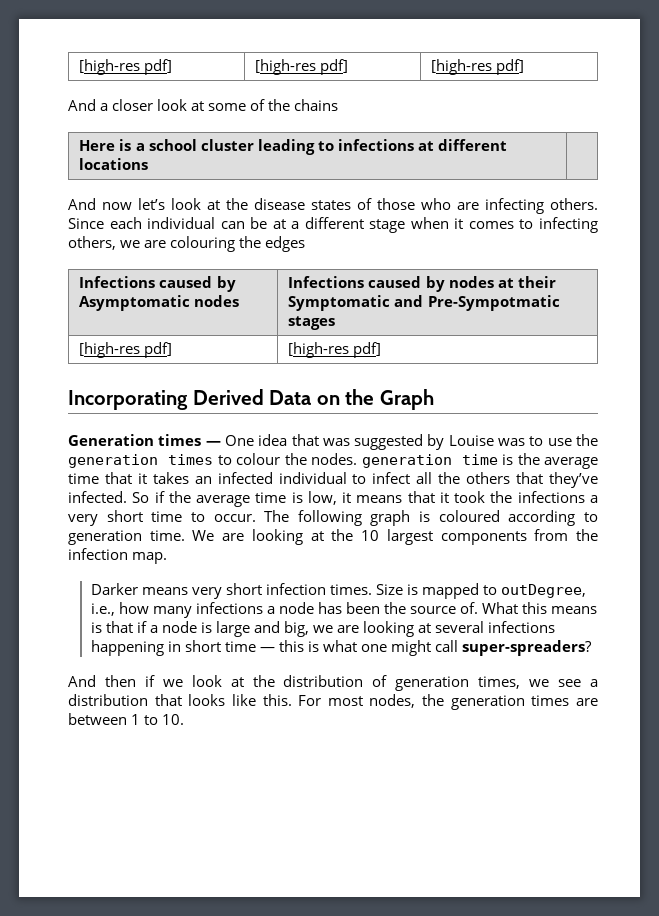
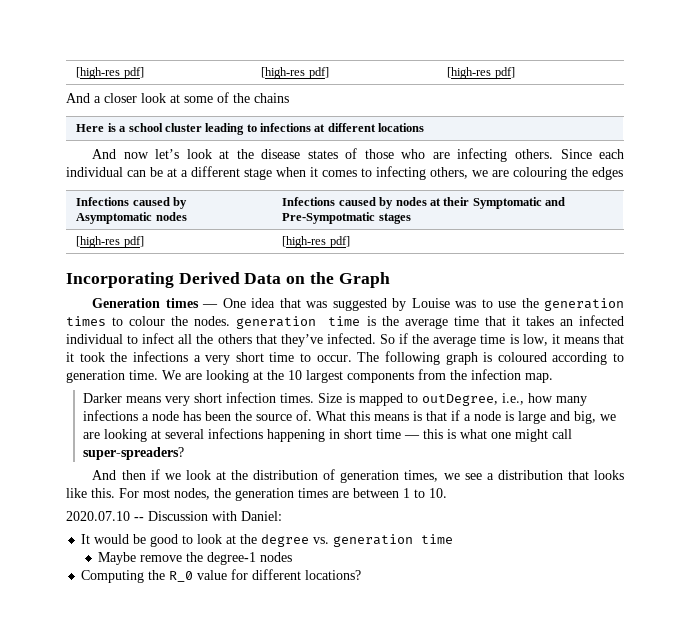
(185, 719) none -> [66,511,282,521] [81,534,454,547] [98,552,293,565] [81,569,362,583] // 2020.07.10 -- Discussion with Daniel: // It would be good to look at the degree vs. generation time // Maybe remove the degree-1 nodes // Computing the R_0 value for different locations?

